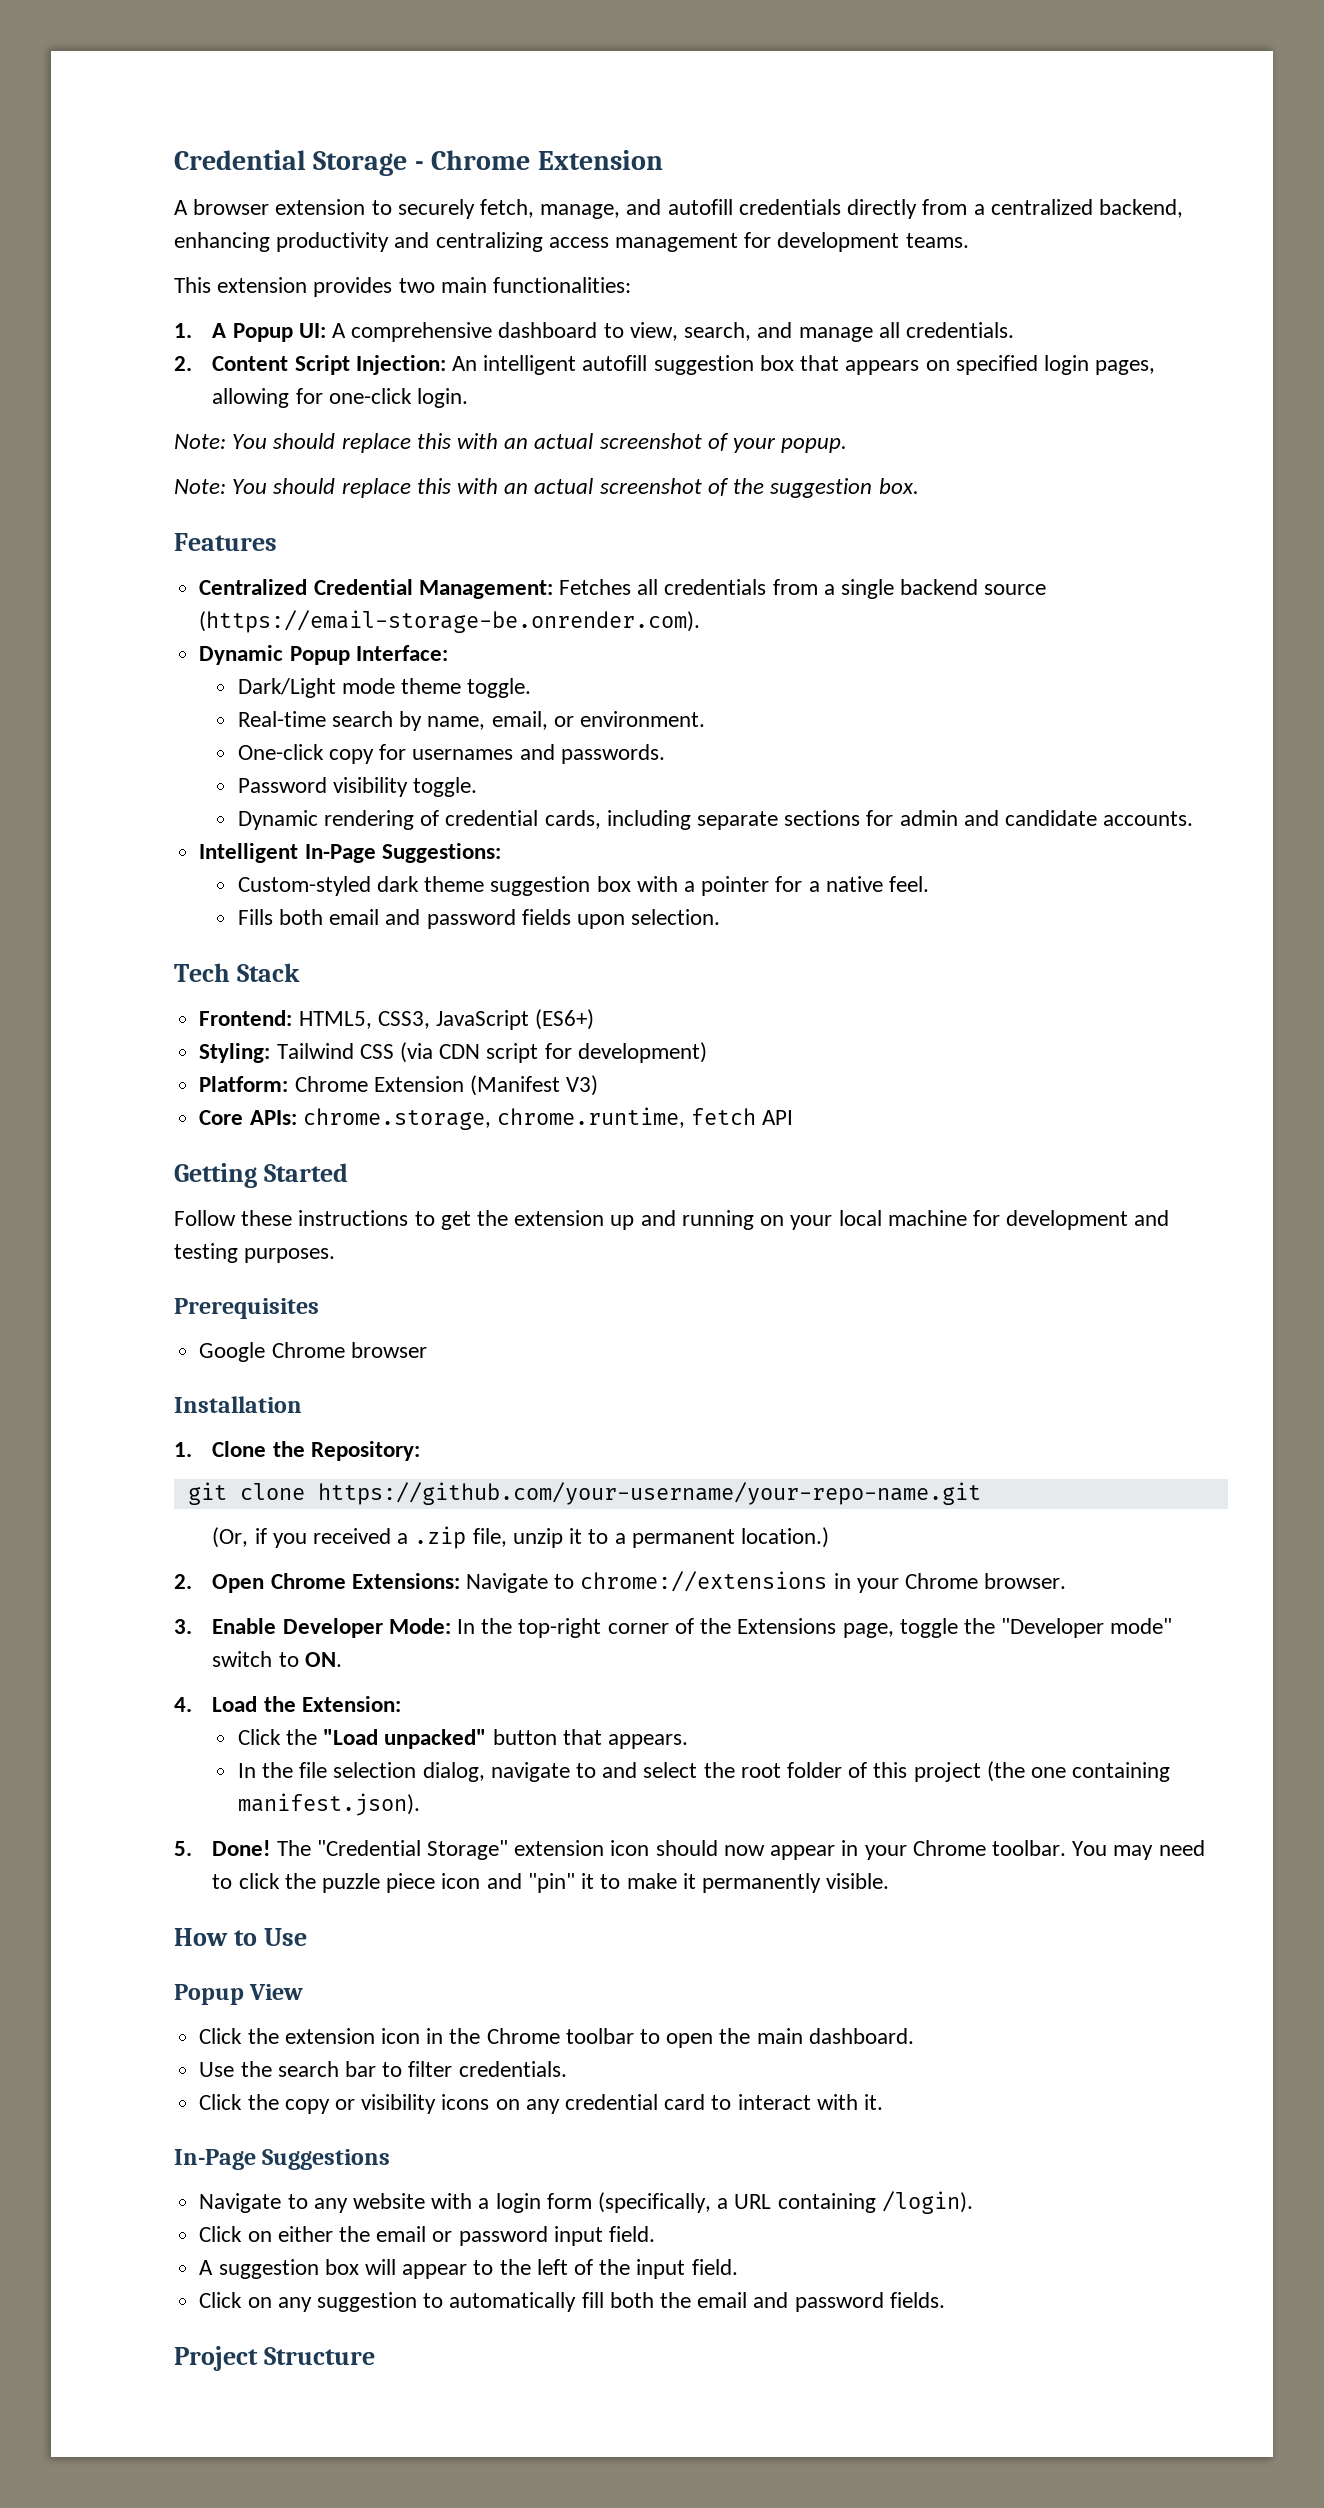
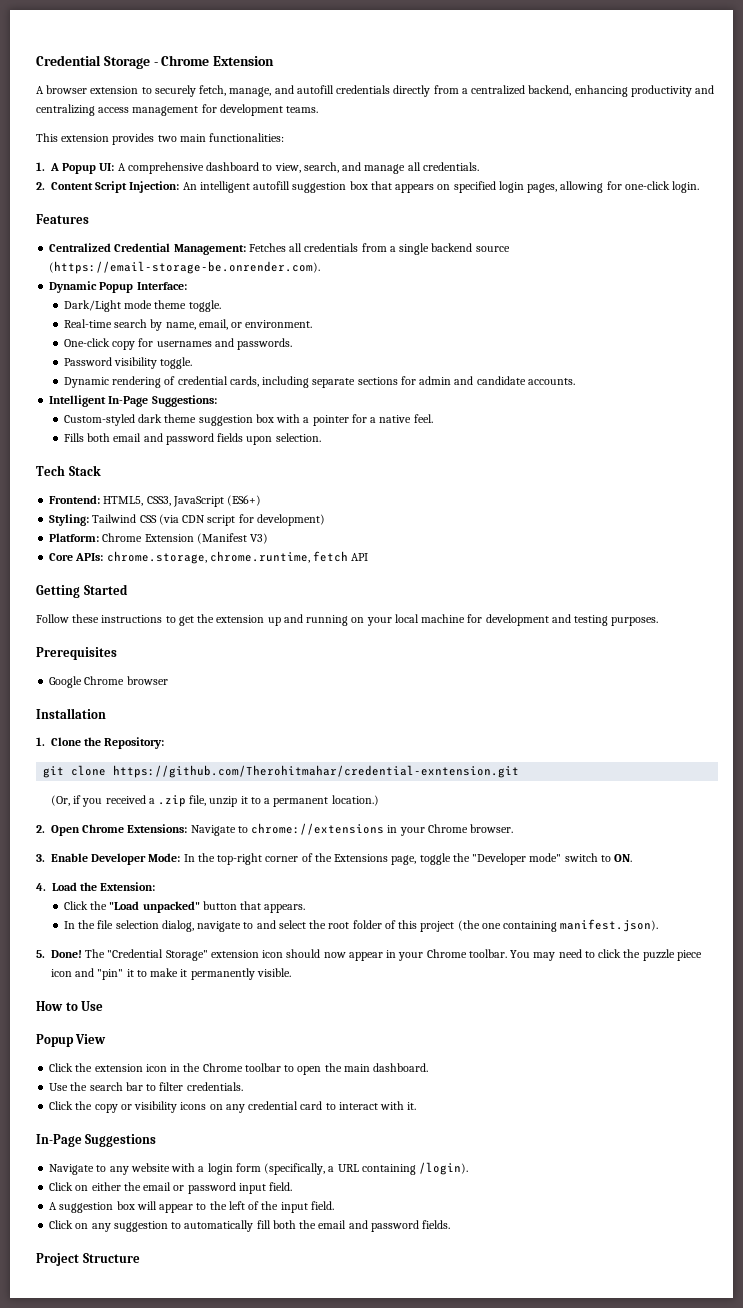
[174,433,848,453] [174,478,919,498] // Note: You should replace this with an actual screenshot of your popup. // Note: You should replace this with an actual screenshot of the suggestion box. -> (700, 187) none
[317,1482,981,1505] https://github.com/your-username/your-repo-name.git -> [113,765,520,778] https://github.com/Therohitmahar/credential-exntension.git

